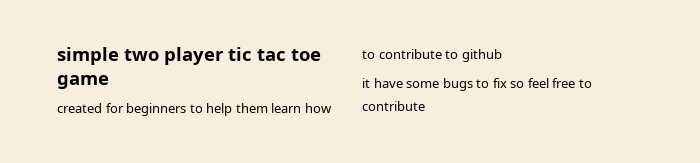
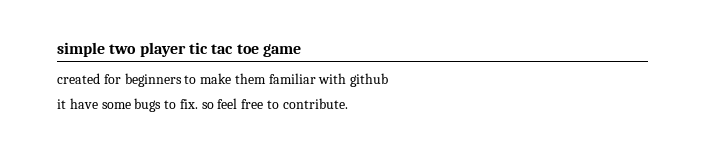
[206,103,332,116] [362,49,459,59] help them learn how to contribute to -> [200,73,347,84] make them familiar with
[492,78,507,88] fix -> [179,99,198,109] fix.
[362,101,425,111] contribute -> [282,98,348,109] contribute.

